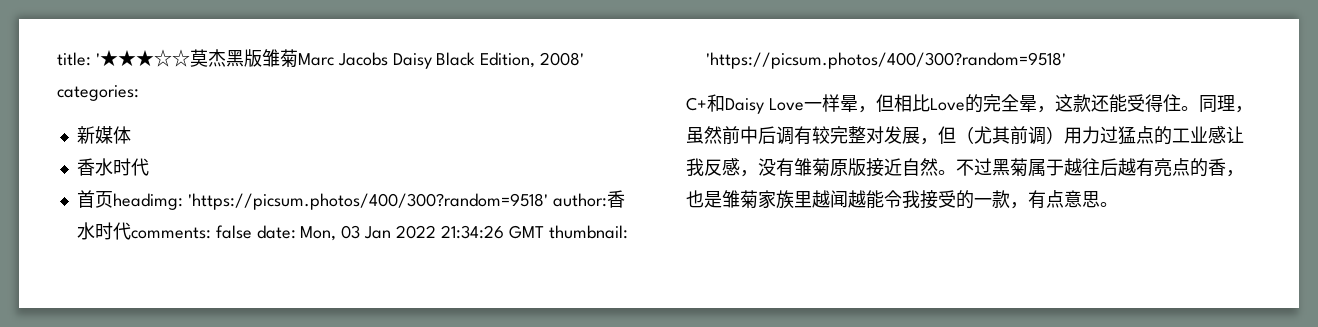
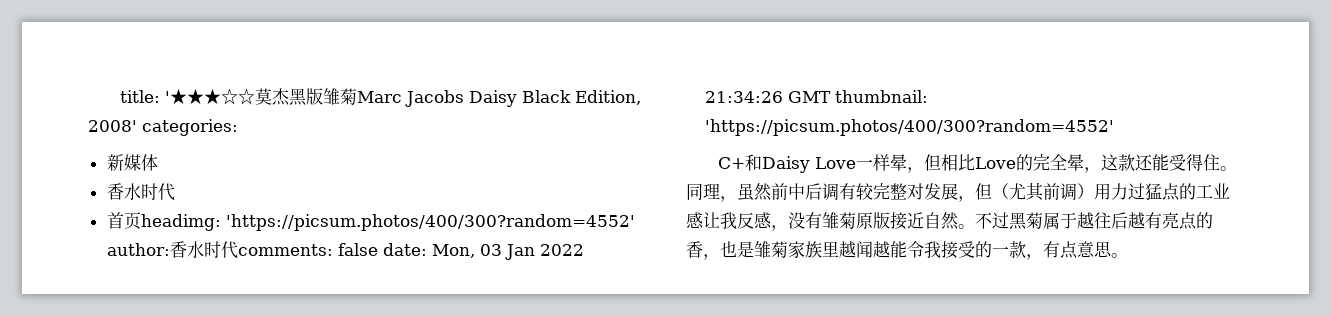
[187,193,548,210] 'https://picsum.photos/400/300?random=9518' -> [225,214,635,231] 'https://picsum.photos/400/300?random=4552'
[705,52,1066,69] 'https://picsum.photos/400/300?random=9518' -> [704,119,1114,136] 'https://picsum.photos/400/300?random=4552'

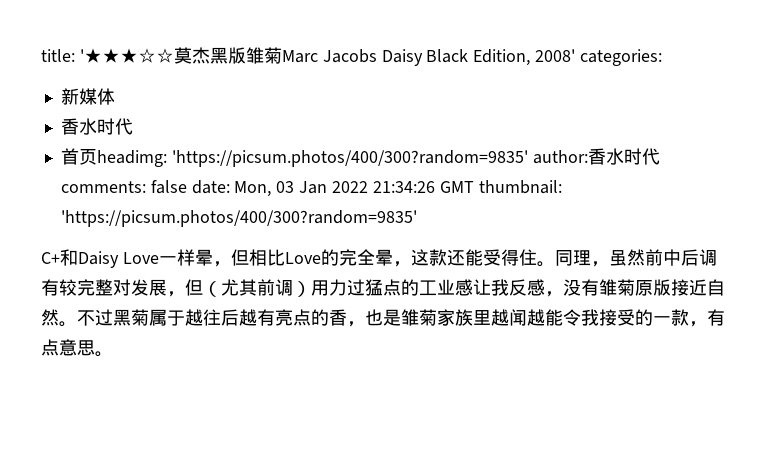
[225,214,635,231] 'https://picsum.photos/400/300?random=4552' -> [171,150,528,167] 'https://picsum.photos/400/300?random=9835'
[704,119,1114,136] 'https://picsum.photos/400/300?random=4552' -> [60,210,417,227] 'https://picsum.photos/400/300?random=9835'

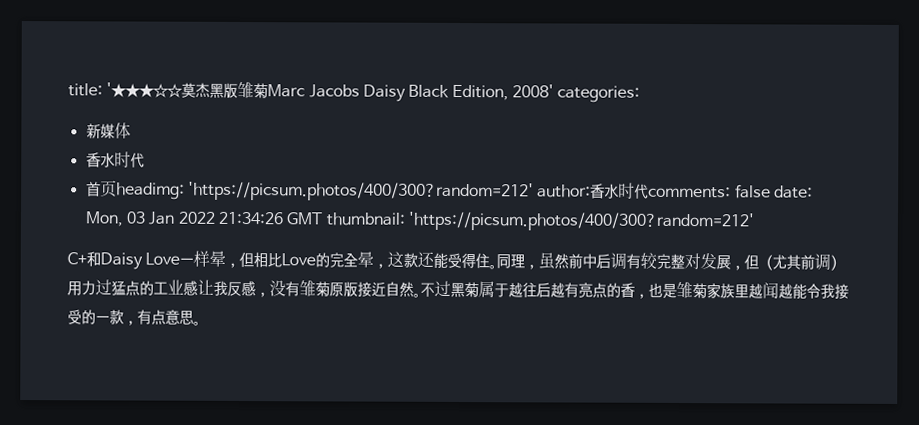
[171,150,528,167] 'https://picsum.photos/400/300?random=9835' -> [187,181,534,202] 'https://picsum.photos/400/300?random=212'
[60,210,417,227] 'https://picsum.photos/400/300?random=9835' -> [407,211,754,232] 'https://picsum.photos/400/300?random=212'

